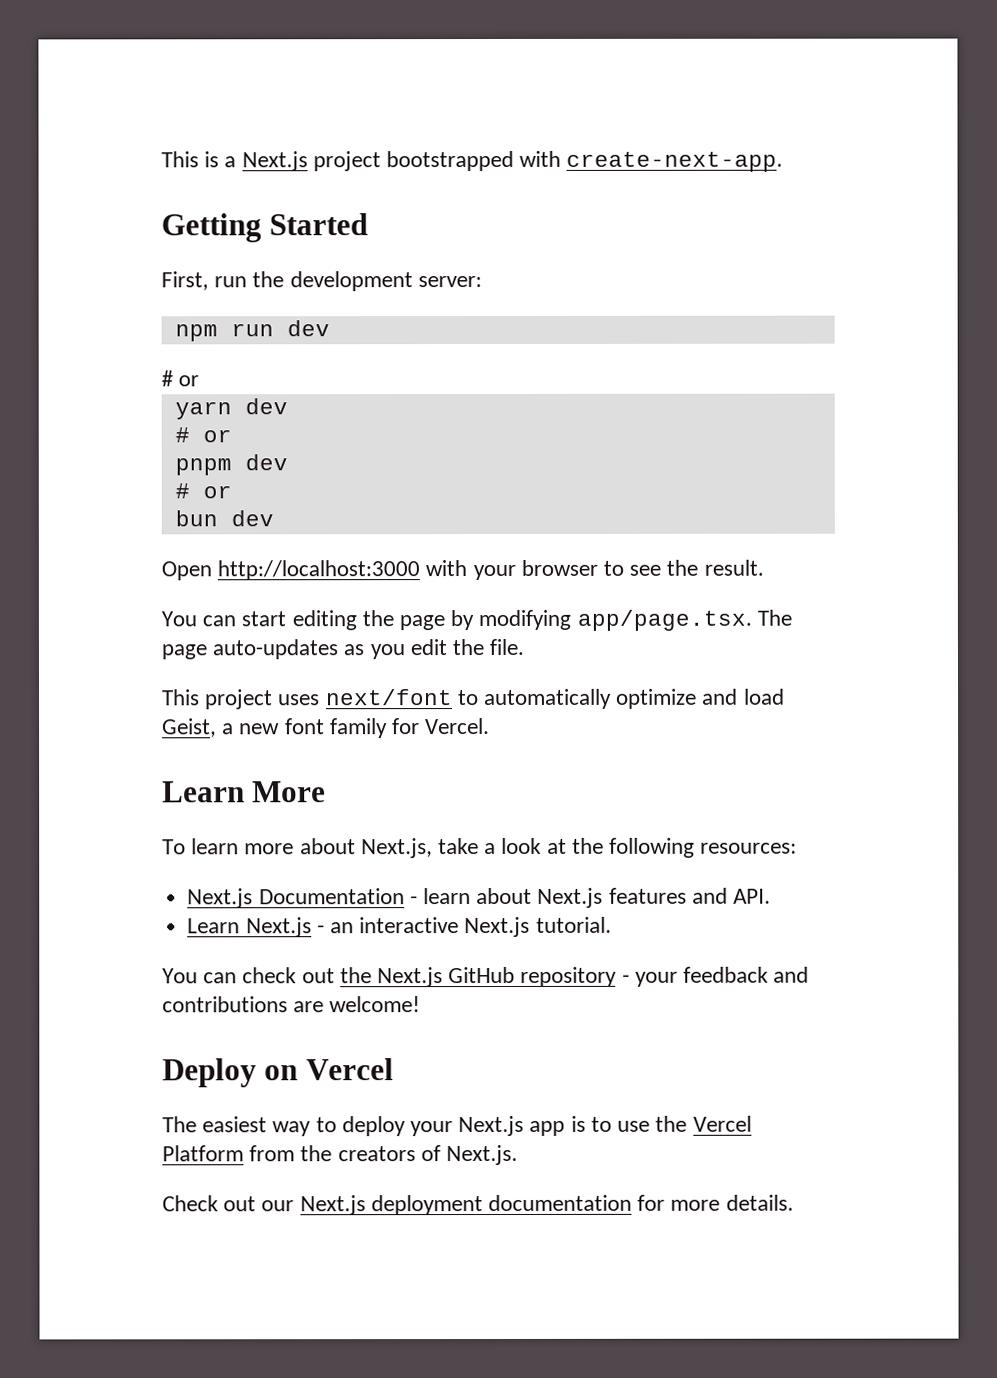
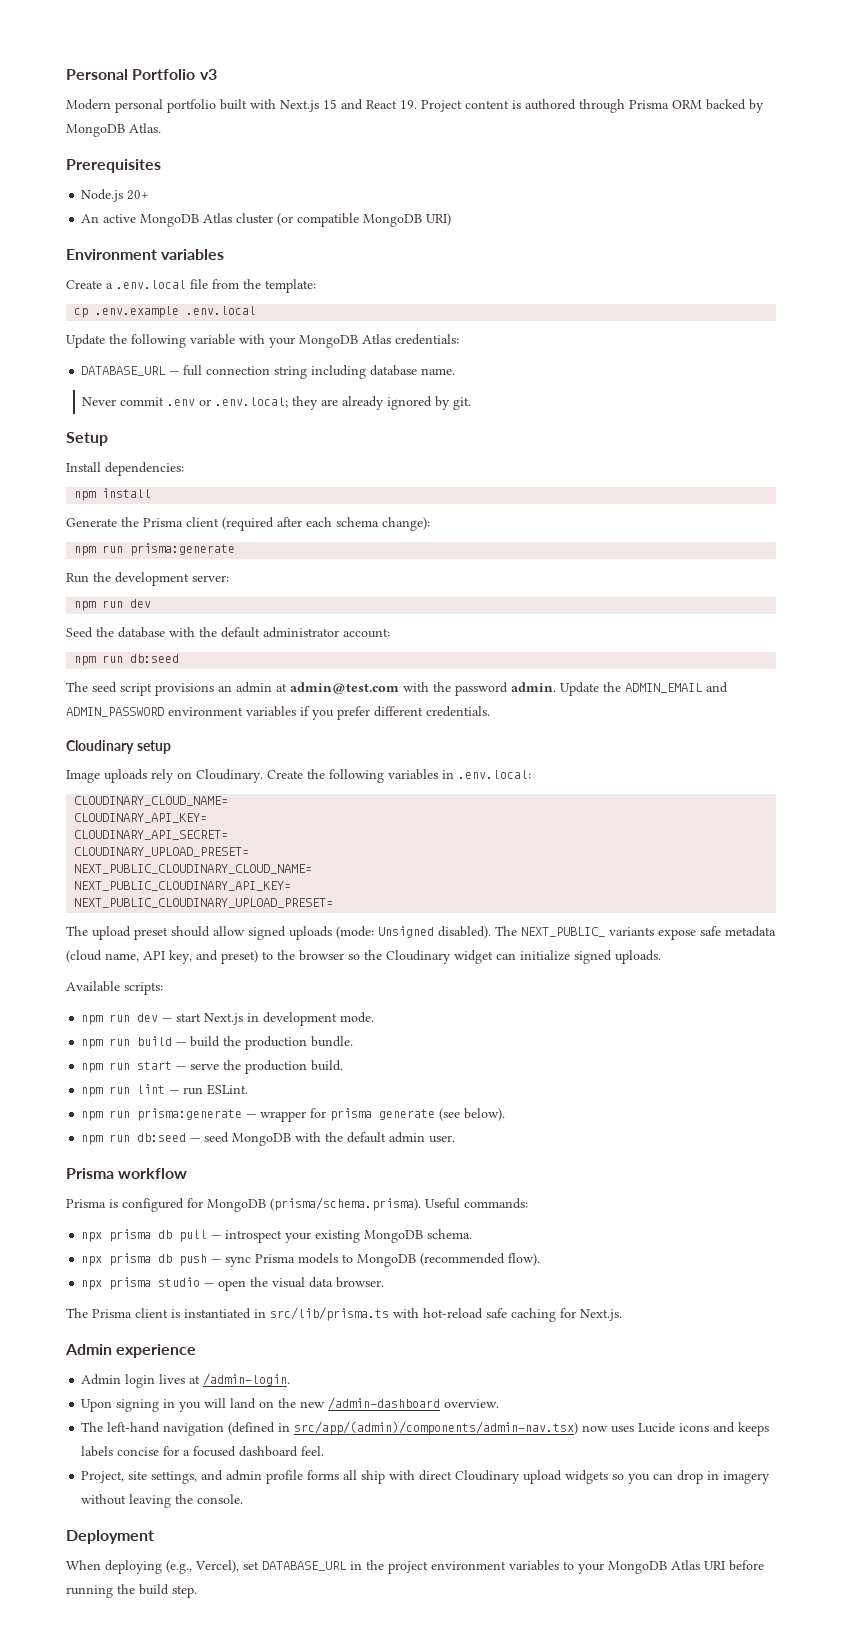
[161,150,784,172] [161,213,369,243] [161,271,248,291] This is a Next.js project bootstrapped with create-next-app. // Getting Started // First, run -> [66,69,217,80] [66,99,764,113] [66,123,161,137] [66,159,161,173] [81,189,150,202] [81,213,452,227] [66,249,225,260] [66,279,316,293] [74,306,257,318] [66,334,459,348] [81,365,456,379] [82,396,472,410] [66,432,108,446] [66,462,184,476] [74,488,152,501] [66,517,430,531] [74,543,236,556] [66,573,89,583] Personal Portfolio v3 // Modern personal portfolio built with Next.js 15 and React 19. Project content is authored through Prisma ORM backed by MongoDB Atlas. // Prerequisites // Node.js 20+ // An active MongoDB Atlas cluster (or compatible MongoDB URI) // Environment variables // Create a .env.local file from the template: // cp .env.example .env.local // Update the following variable with your MongoDB Atlas credentials: // DATABASE_URL — full connection string including database name. // Never commit .env or .env.local; they are already ignored by git. // Setup // Install dependencies: // npm install // Generate the Prisma client (required after each schema change): // npm run prisma:generate // Run
[161,370,200,387] [174,398,288,420] [174,427,232,443] [174,454,288,476] [174,483,232,499] [174,510,274,527] [161,559,764,581] [161,609,792,631] [161,638,525,660] [162,688,785,710] [162,718,491,739] [162,781,327,803] [162,837,798,859] [187,887,771,909] [187,916,612,938] [162,966,810,988] [162,996,421,1013] [162,1058,394,1088] [162,1115,752,1137] [162,1144,519,1166] [162,1194,794,1216] # or // yarn dev // # or // pnpm dev // # or // bun dev // Open http://localhost:3000 with your browser to see the result. // You can start editing the page by modifying app/page.tsx. The page auto-updates as you edit the file. // This project uses next/font to automatically optimize and load Geist, a new font family for Vercel. // Learn More // To learn more about Next.js, take a look at the following resources: // Next.js Documentation - learn about Next.js features and API. // Learn Next.js - an interactive Next.js tutorial. // You can check out the Next.js GitHub repository - your feedback and contributions are welcome! // Deploy on Vercel // The easiest way to deploy your Next.js app is to use the Vercel Platform from the creators of Next.js. // Check out our Next.js deployment documentation for more details. -> [66,627,390,638] [74,654,180,666] [66,682,728,696] [66,706,490,720] [66,740,171,754] [66,769,531,783] [74,796,229,806] [74,813,208,823] [74,830,229,840] [74,847,250,857] [74,864,313,874] [74,881,292,891] [74,898,334,908] [66,926,776,940] [66,950,661,964] [66,981,163,995] [81,1012,375,1026] [81,1036,354,1050] [81,1060,344,1074] [81,1084,249,1097] [81,1108,506,1122] [81,1132,456,1146] [66,1168,188,1179] [66,1197,528,1212] [81,1229,473,1243] [81,1253,541,1267] [81,1277,385,1291] [66,1307,622,1322] [65,1344,197,1358] [81,1373,291,1388] [81,1397,500,1412] [81,1421,770,1436] [81,1446,325,1457] [81,1470,771,1484] [81,1494,244,1508] [66,1530,154,1544] [66,1560,764,1574] [66,1584,197,1598] Seed the database with the default administrator account: // npm run db:seed // The seed script provisions an admin at admin@test.com with the password admin. Update the ADMIN_EMAIL and ADMIN_PASSWORD environment variables if you prefer different credentials. // Cloudinary setup // Image uploads rely on Cloudinary. Create the following variables in .env.local: // CLOUDINARY_CLOUD_NAME= // CLOUDINARY_API_KEY= // CLOUDINARY_API_SECRET= // CLOUDINARY_UPLOAD_PRESET= // NEXT_PUBLIC_CLOUDINARY_CLOUD_NAME= // NEXT_PUBLIC_CLOUDINARY_API_KEY= // NEXT_PUBLIC_CLOUDINARY_UPLOAD_PRESET= // The upload preset should allow signed uploads (mode: Unsigned disabled). The NEXT_PUBLIC_ variants expose safe metadata (cloud name, API key, and preset) to the browser so the Cloudinary widget can initialize signed uploads. // Available scripts: // npm run dev — start Next.js in development mode. // npm run build — build the production bundle. // npm run start — serve the production build. // npm run lint — run ESLint. // npm run prisma:generate — wrapper for prisma generate (see below). // npm run db:seed — seed MongoDB with the default admin user. // Prisma workflow // Prisma is configured for MongoDB (prisma/schema.prisma). Useful commands: // npx prisma db pull — introspect your existing MongoDB schema. // npx prisma db push — sync Prisma models to MongoDB (recommended flow). // npx prisma studio — open the visual data browser. // The Prisma client is instantiated in src/lib/prisma.ts with hot-reload safe caching for Next.js. // Admin experience // Admin login lives at /admin-login. // Upon signing in you will land on the new /admin-dashboard overview. // The left-hand navigation (defined in src/app/(admin)/components/admin-nav.tsx) now uses Lucide icons and keeps labels concise for a focused dashboard feel. // Project, site settings, and admin profile forms all ship with direct Cloudinary upload widgets so you can drop in imagery without leaving the console. // Deployment // When deploying (e.g., Vercel), set DATABASE_URL in the project environment variables to your MongoDB Atlas URI before running the build step.

